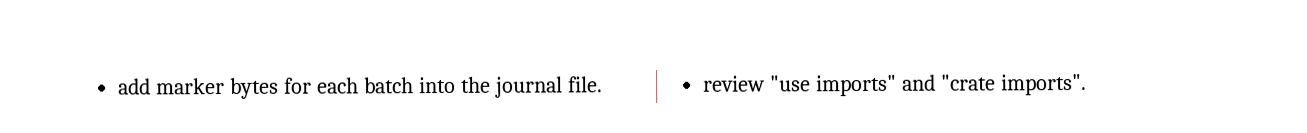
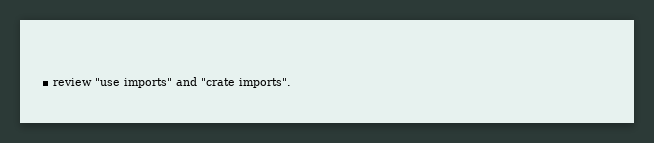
[118,76,603,99] add marker bytes for each batch into the journal file. // -> (53, 82) none

